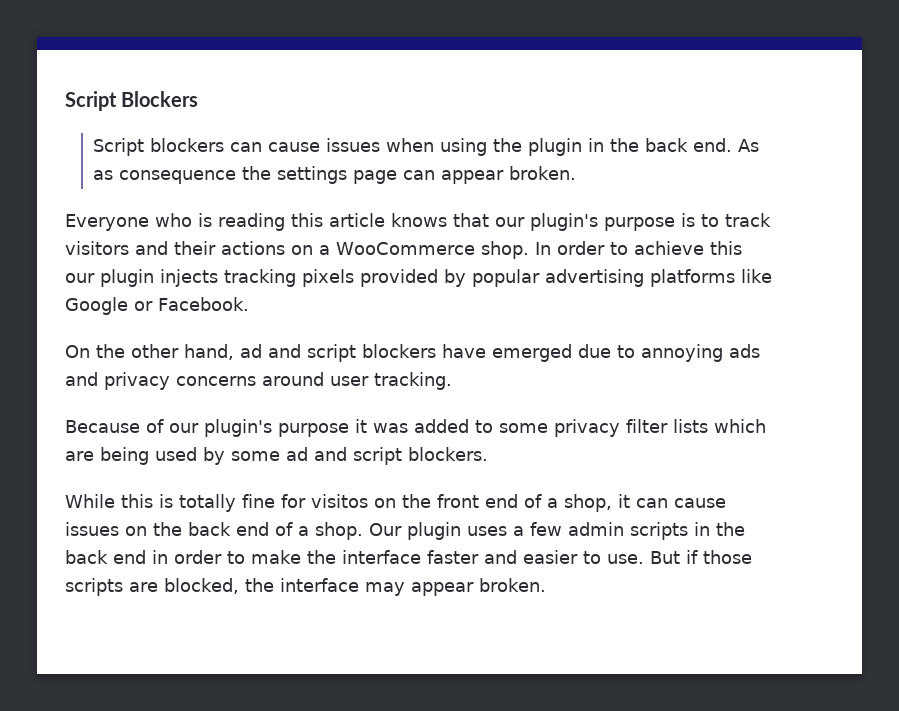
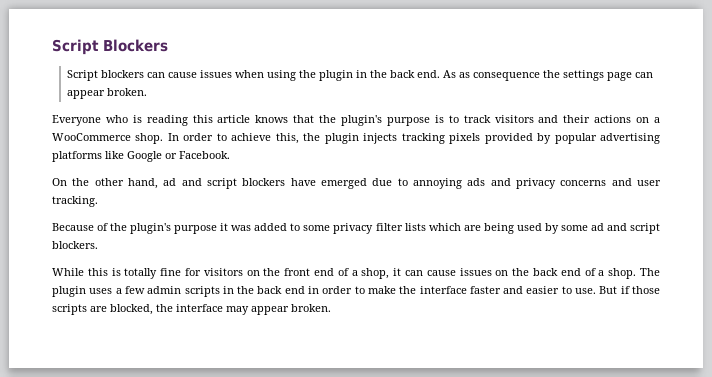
[495,217,525,227] our -> [319,115,337,123] the
[709,241,742,255] [65,273,95,283] this our -> [275,133,321,144] this, the
[262,372,324,386] around -> [611,178,632,186] and
[169,423,199,433] our -> [110,223,128,231] the
[311,494,368,508] visitos -> [203,268,243,276] visitors
[369,523,402,536] Our -> [640,268,660,276] The

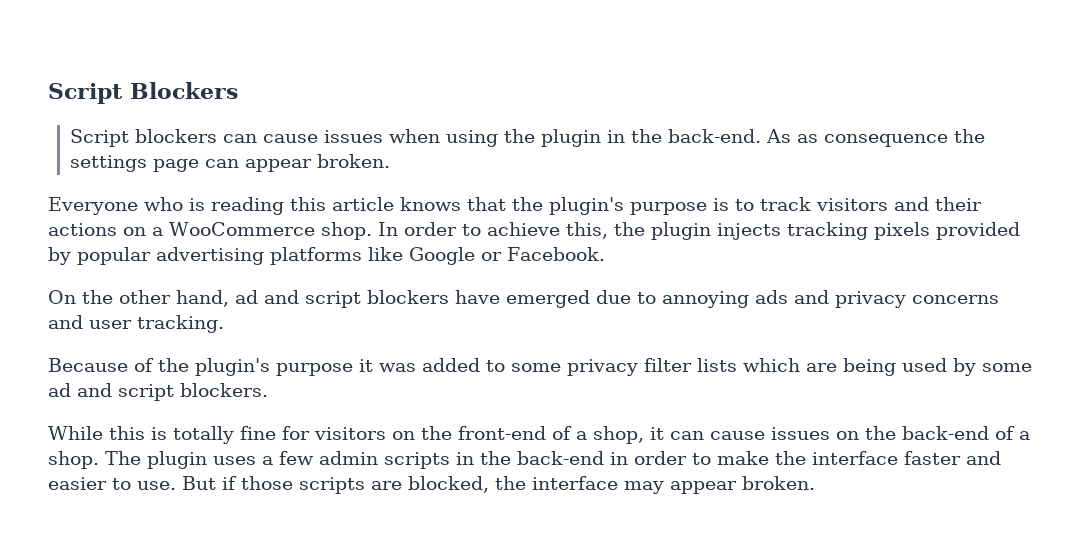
[389,70,440,78] back end. -> [667,129,761,143] back-end.
[284,268,335,276] front end -> [458,426,546,440] front-end
[533,268,581,276] back end -> [902,426,989,440] back-end
[257,286,305,294] back end -> [517,451,604,465] back-end

